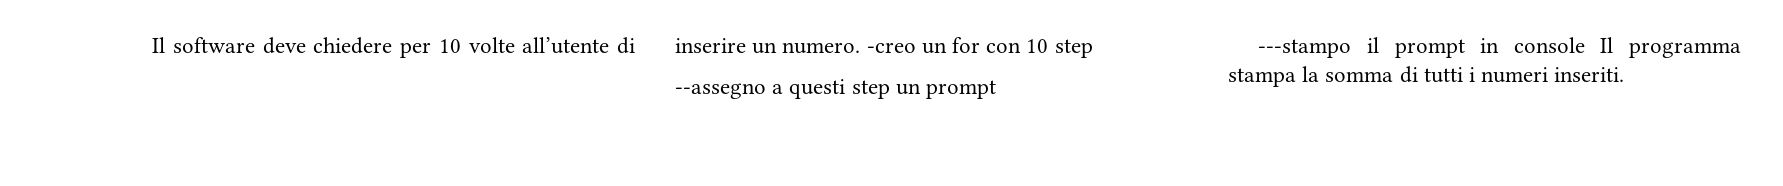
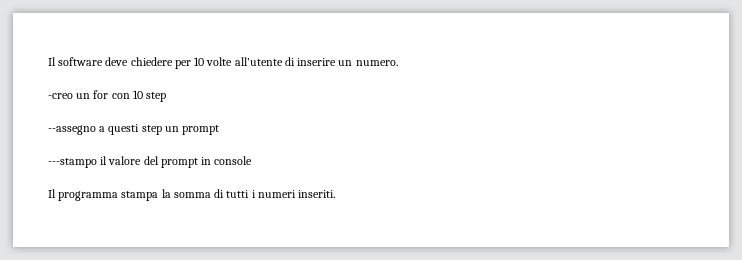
(861, 48) none -> (398, 63) //
(1379, 45) none -> [108,156,159,165] valore del
(1585, 45) none -> (253, 160) //

